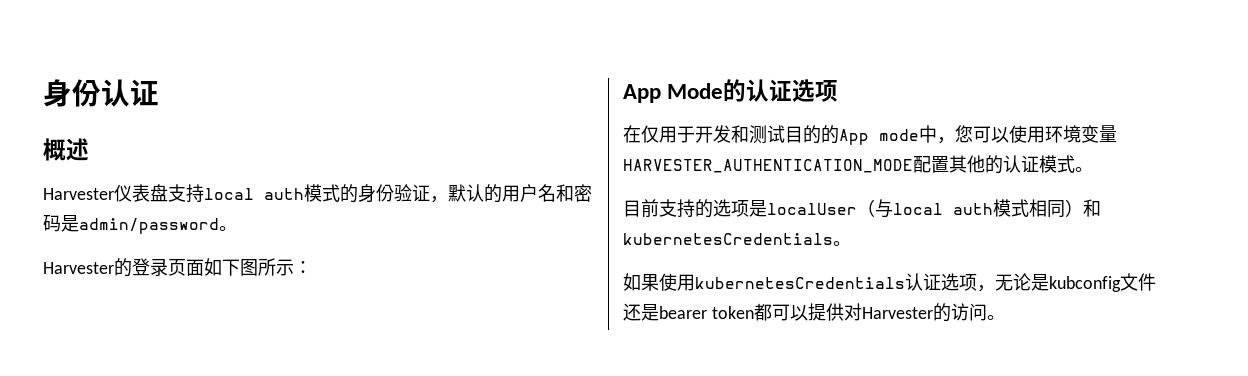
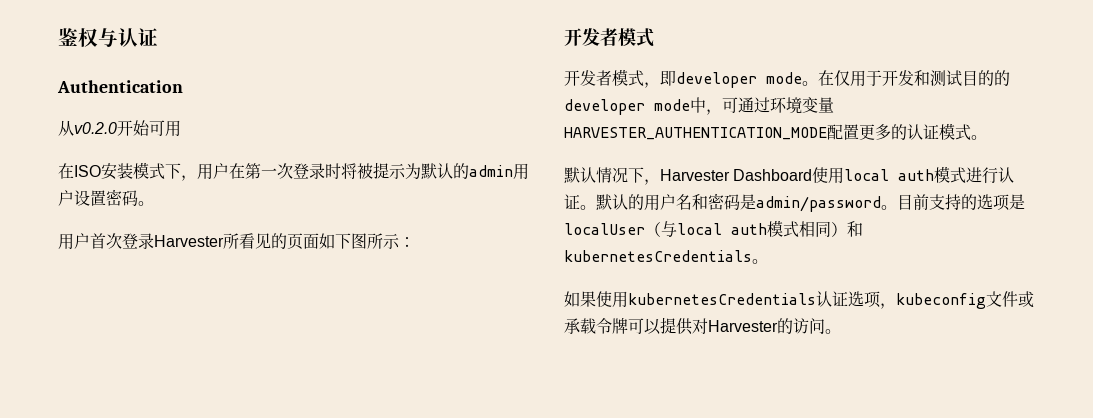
[43,79,101,107] 身份 -> [58,28,118,47] 鉴权与
[43,138,89,161] [43,184,448,203] 概述 // Harvester仪表盘支持local auth模式的身份验证， -> [57,80,183,93] [58,120,181,137] [58,162,529,181] [58,189,154,206] [58,233,415,250] [564,28,654,47] [564,69,1010,88] [564,97,834,115] [564,123,987,140] [564,166,1015,185] [564,194,596,210] Authentication // 从v0.2.0开始可用 // 在ISO安装模式下，用户在第一次登录时将被提示为默认的admin用户设置密码。 // 用户首次登录Harvester所看见的页面如下图所示： // 开发者模式 // 开发者模式，即developer mode。在仅用于开发和测试目的的developer mode中，可通过环境变量HARVESTER_AUTHENTICATION_MODE配置更多的认证模式。 // 默认情况下，Harvester Dashboard使用local auth模式进行认证。
[43,258,312,277] [623,79,839,103] [623,125,1117,145] [623,155,1093,174] // Harvester的登录页面如下图所示： // App Mode的认证选项 // 在仅用于开发和测试目的的App mode中，您可以使用环境变量HARVESTER_AUTHENTICATION_MODE配置其他的认证模式。 // -> (897, 207) none
[995,273,1156,292] [623,303,772,321] 无论是kubconfig文件还是bearer token都 -> [896,291,1034,309] [564,318,628,334] kubeconfig文件或承载令牌

